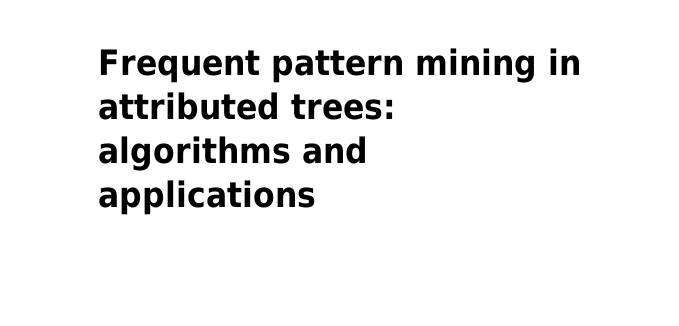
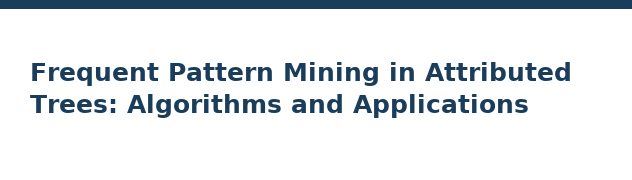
[270,48,581,83] [98,92,396,120] [98,136,368,171] [98,180,316,215] pattern mining in attributed trees: algorithms and applications -> [167,62,572,86] [30,94,529,118] Pattern Mining in Attributed Trees: Algorithms and Applications

